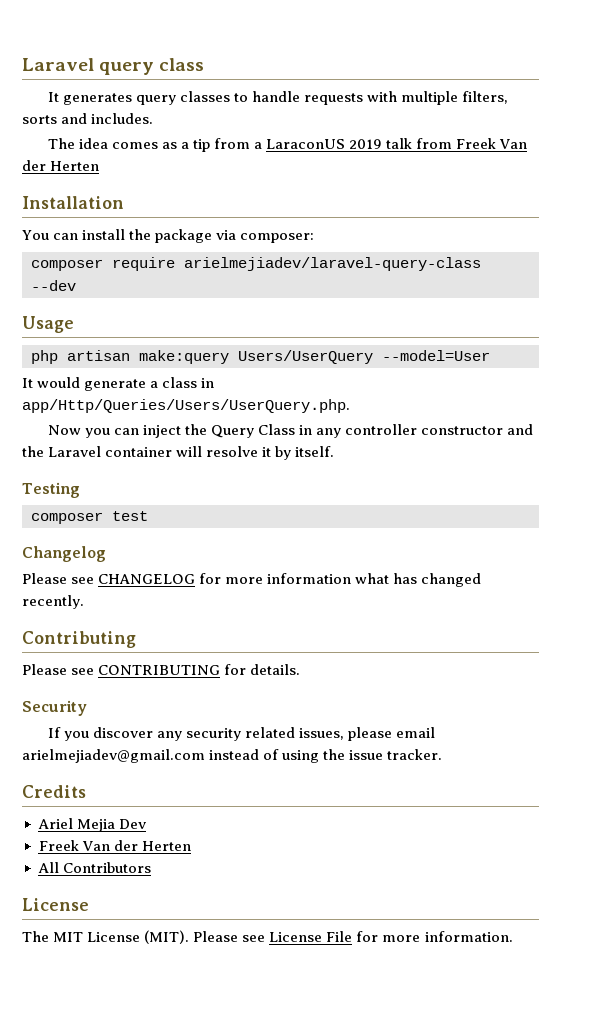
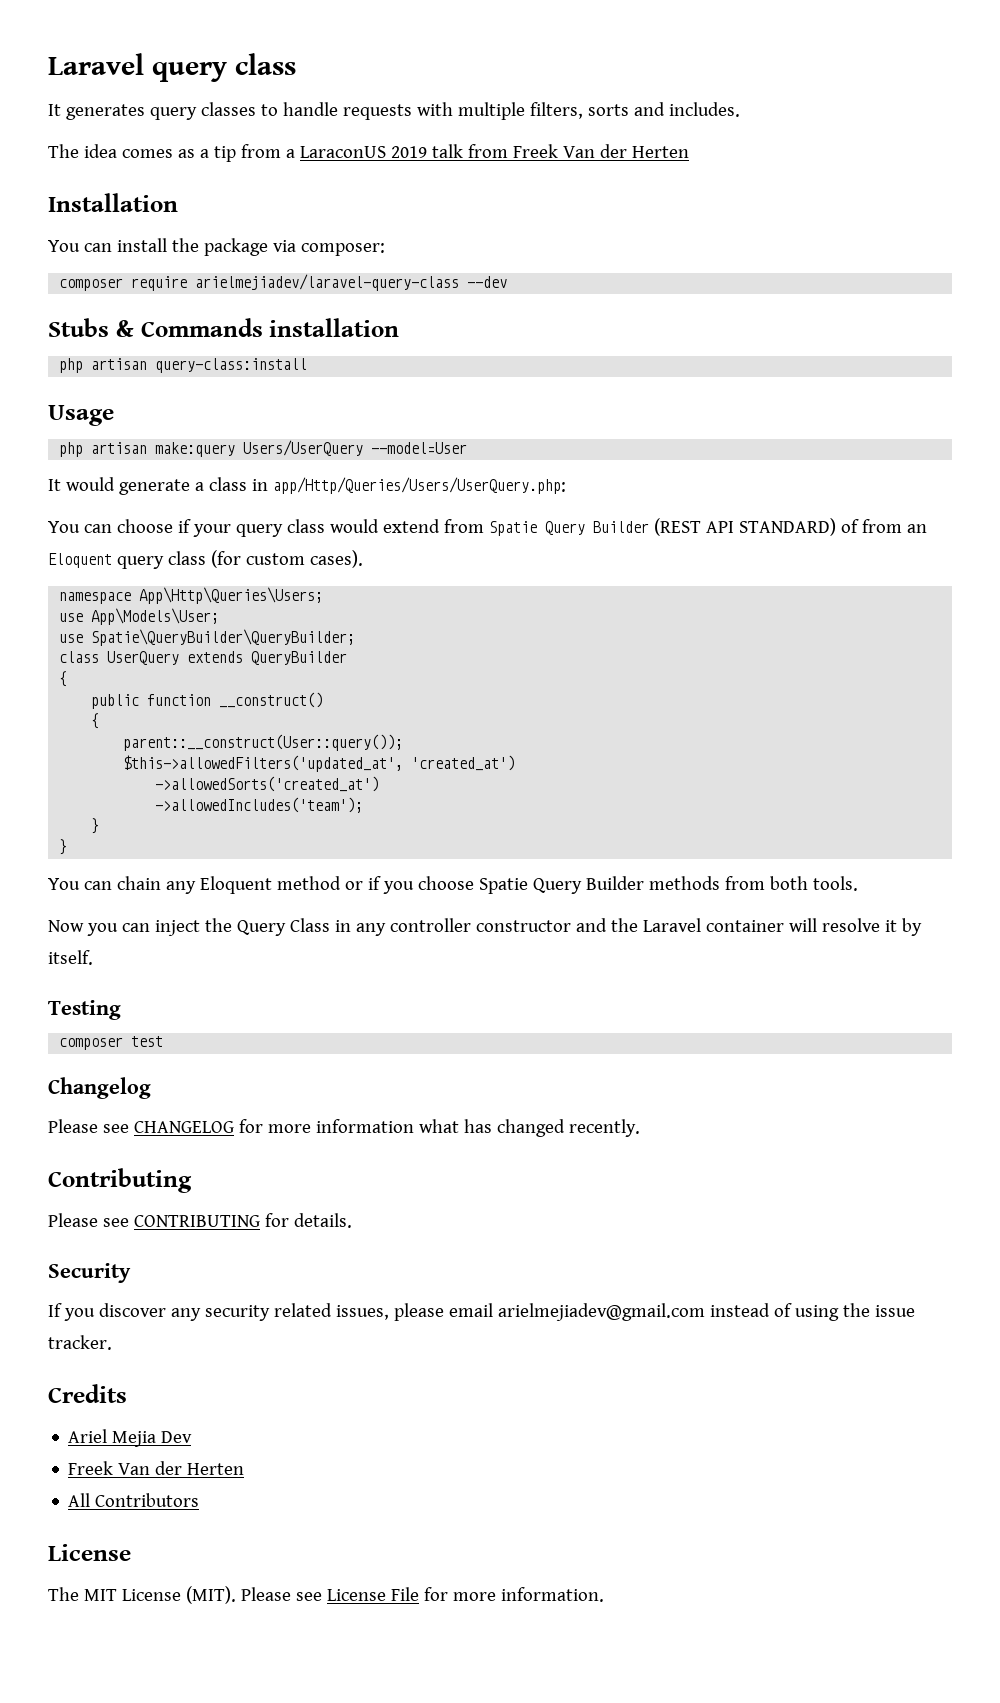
(76, 285) none -> [48,318,400,337] [59,358,308,373] // Stubs & Commands installation // php artisan query-class:install
[22,399,350,413] app/Http/Queries/Users/UserQuery.php. -> [272,477,566,494] [48,518,927,537] [48,550,363,569] [59,587,324,604] [59,608,220,625] [59,629,356,646] [59,651,348,665] [59,671,68,687] [91,692,324,709] [91,713,100,729] [123,734,404,751] [123,755,516,772] [155,776,380,792] [155,797,364,813] [91,818,100,834] [59,839,68,855] [48,876,858,894] app/Http/Queries/Users/UserQuery.php: // You can choose if your query class would extend from Spatie Query Builder (REST API STANDARD) of from an Eloquent query class (for custom cases). // namespace App\Http\Queries\Users; // use App\Models\User; // use Spatie\QueryBuilder\QueryBuilder; // class UserQuery extends QueryBuilder // { // public function __construct() // { // parent::__construct(User::query()); // $this->allowedFilters('updated_at', 'created_at') // ->allowedSorts('created_at') // ->allowedIncludes('team'); // } // } // You can chain any Eloquent method or if you choose Spatie Query Builder methods from both tools.

